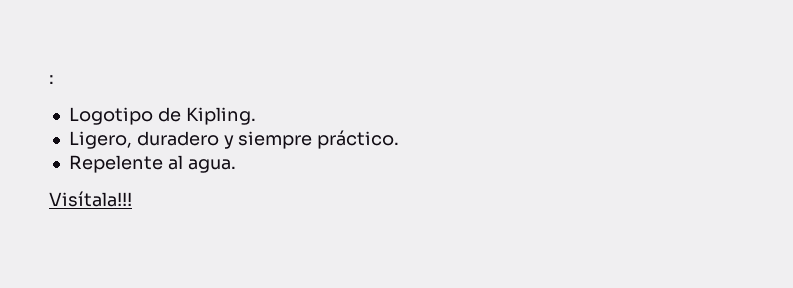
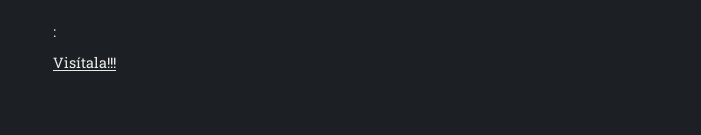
[68,107,256,125] [68,130,400,149] [68,155,236,173] // Logotipo de Kipling. // Ligero, duradero y siempre práctico. // Repelente al agua. -> (56, 33) none

